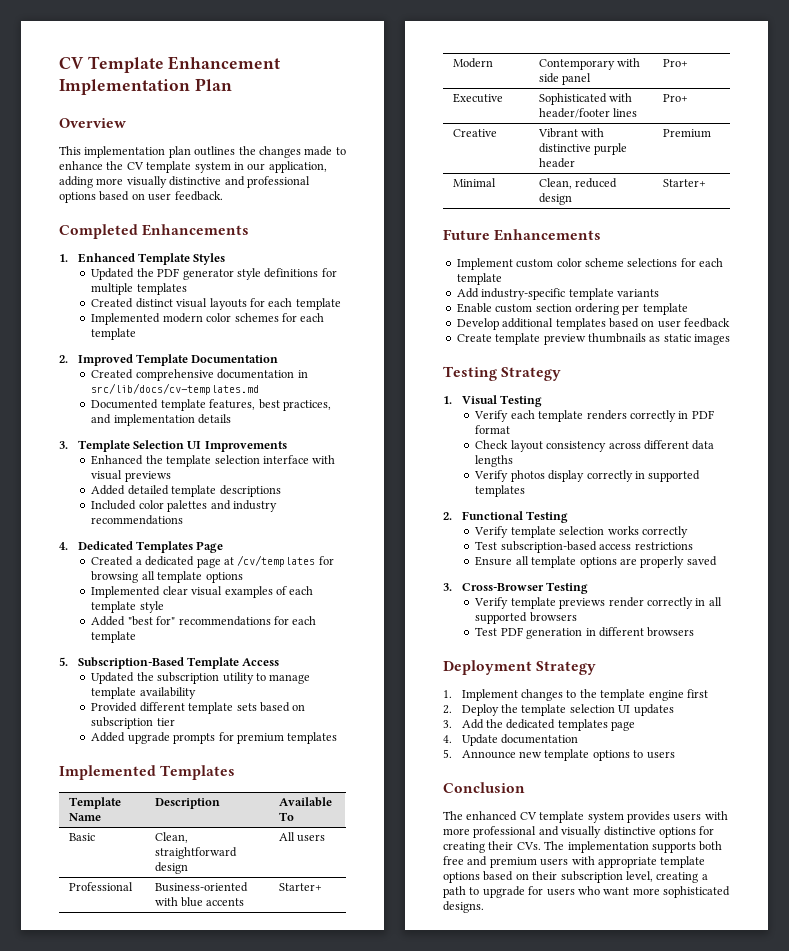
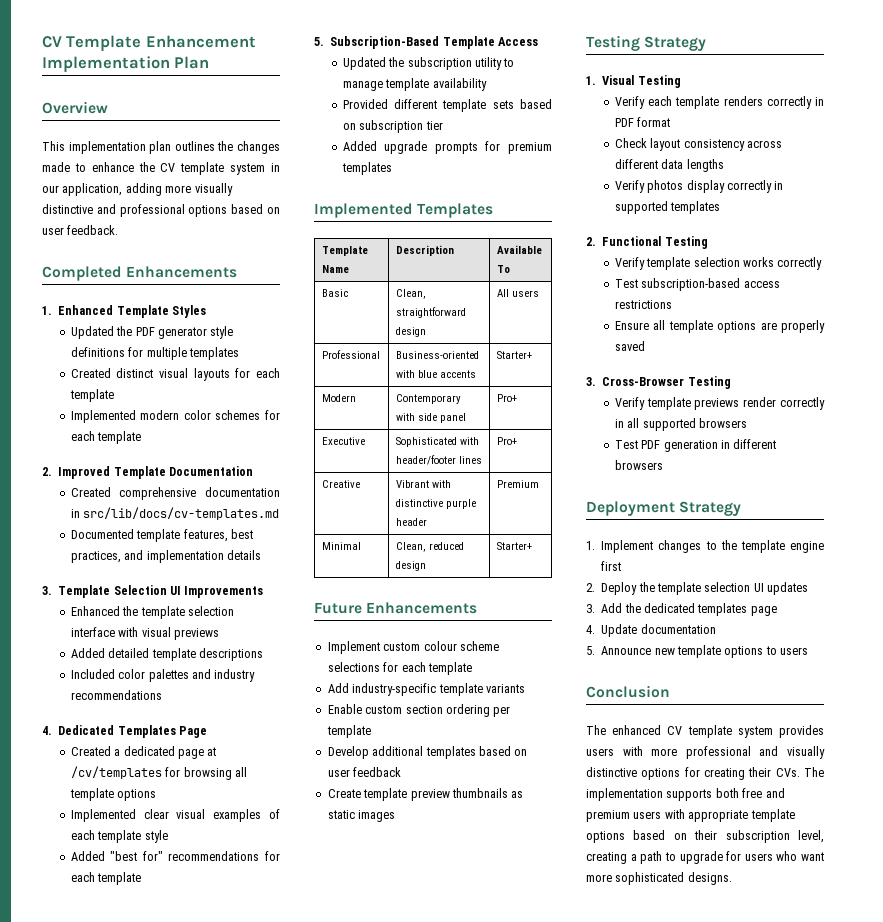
[556,258,582,267] color -> [423,641,457,651] colour

